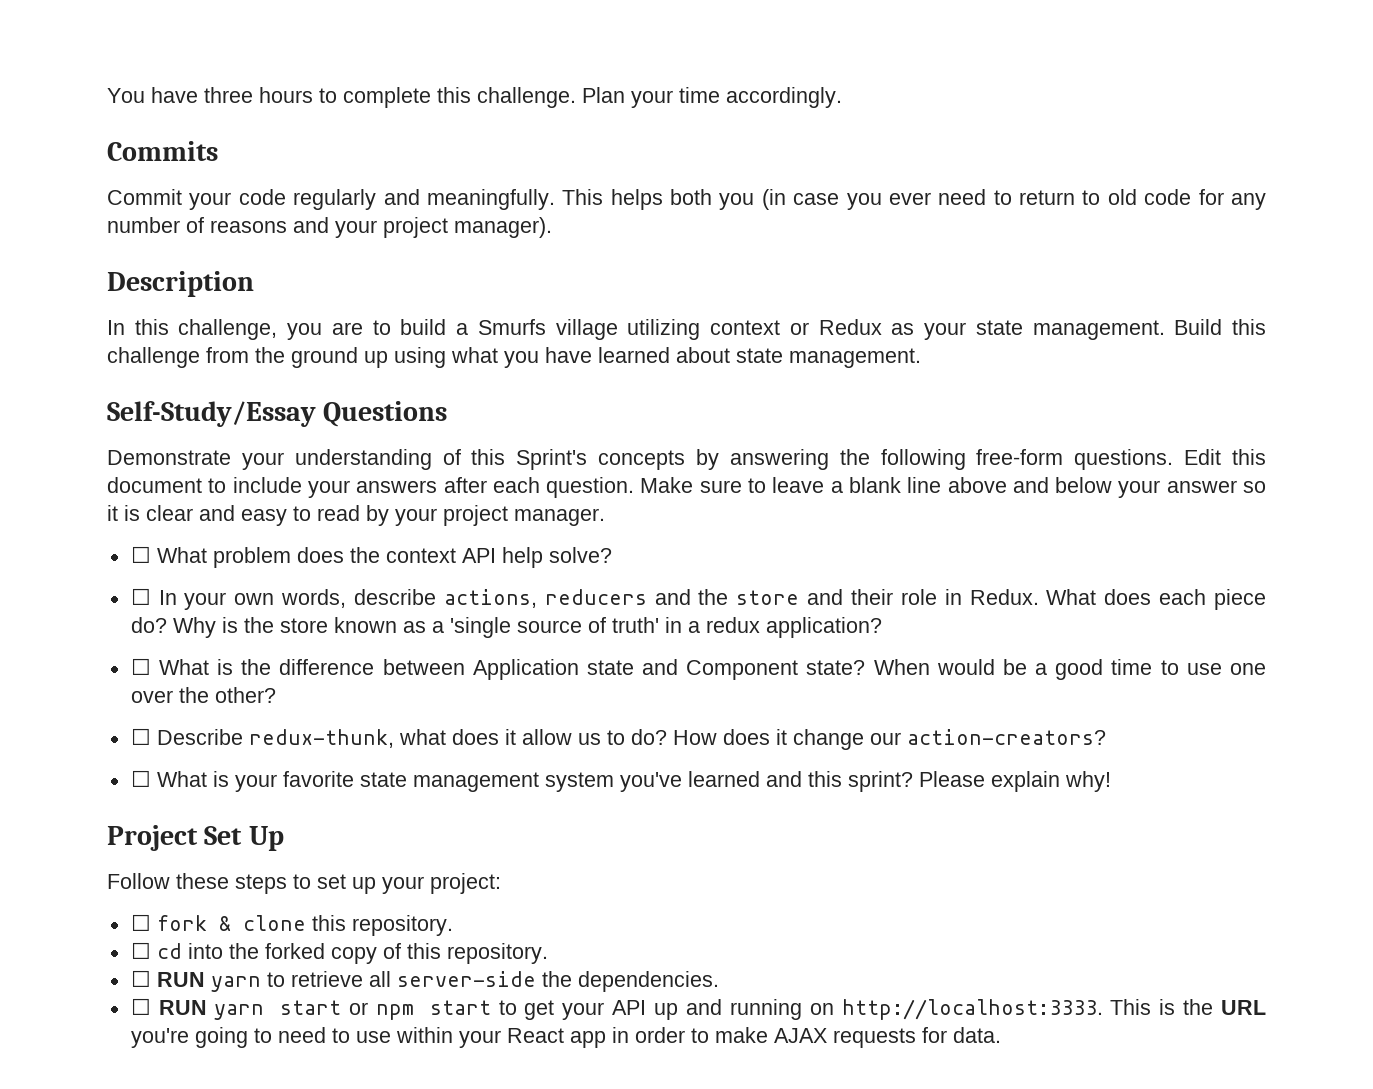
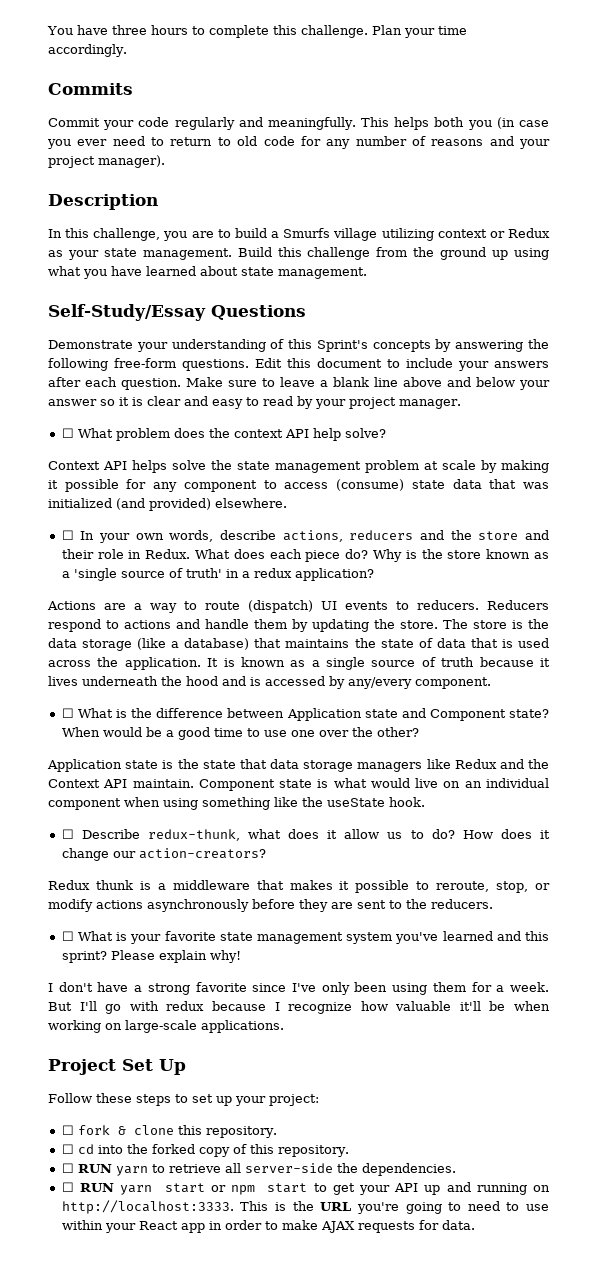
(612, 555) none -> [48,460,549,473] [48,479,549,492] [48,498,287,511] // Context API helps solve the state management problem at scale by making it possible for any component to access (consume) state data that was initialized (and provided) elsewhere.
(882, 627) none -> [47,600,549,613] [48,619,549,632] [48,638,550,651] [48,657,550,670] [48,676,491,689] // Actions are a way to route (dispatch) UI events to reducers. Reducers respond to actions and handle them by updating the store. The store is the data storage (like a database) that maintains the state of data that is used across the application. It is known as a single source of truth because it lives underneath the hood and is accessed by any/every component.
(276, 695) none -> [47,759,549,772] [48,778,549,791] [48,797,425,810] // Application state is the state that data storage managers like Redux and the Context API maintain. Component state is what would live on an individual component when using something like the useState hook.
(1106, 737) none -> [48,880,551,893] [48,899,493,912] // Redux thunk is a middleware that makes it possible to reroute, stop, or modify actions asynchronously before they are sent to the reducers.
(1111, 781) none -> [48,982,549,995] [48,1001,550,1014] [48,1020,284,1033] // I don't have a strong favorite since I've only been using them for a week. But I'll go with redux because I recognize how valuable it'll be when working on large-scale applications.

